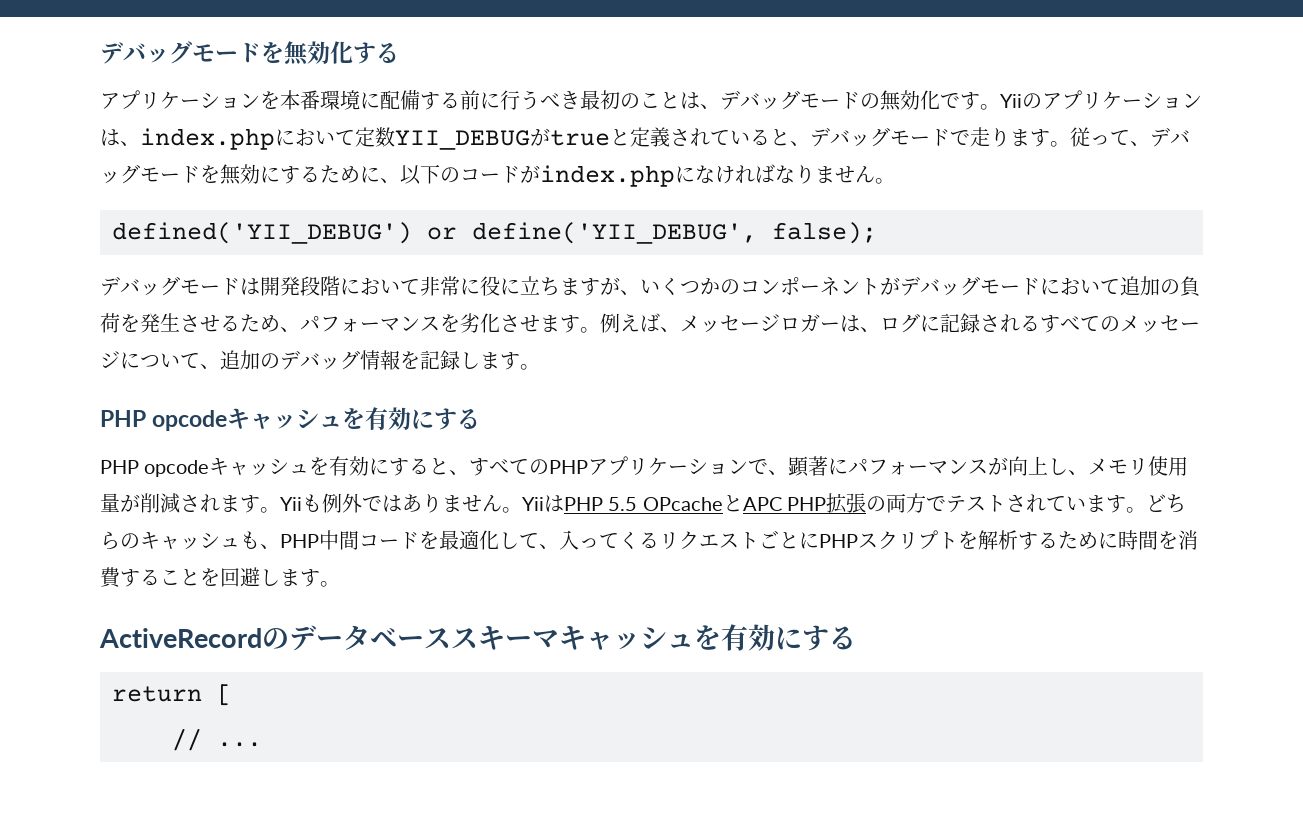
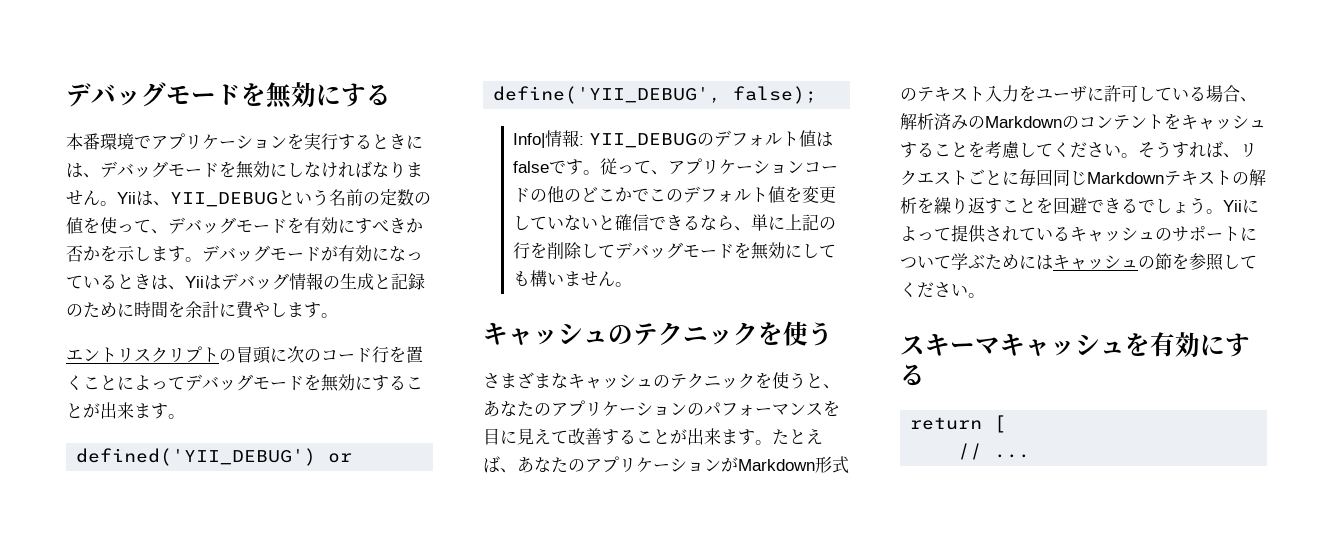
[100,41,399,66] [100,90,1202,111] [100,127,1190,150] [100,164,695,187] デバッグモードを無効化する // アプリケーションを本番環境に配備する前に行うべき最初のことは、デバッグモードの無効化です。Yiiのアプリケーションは、index.phpにおいて定数YII_DEBUGがtrueと定義されていると、デバッグモードで走ります。従って、デバッグモードを無効にするために、以下のコードがindex.phpに -> [66,82,391,109] [66,133,423,150] [66,161,304,179] デバッグモードを無効にする // 本番環境でアプリケーションを実行するときには、デバッグモードを無効にし
[112,222,877,244] [100,276,1202,297] [100,313,1200,333] [100,350,540,370] [100,407,481,431] [100,456,1189,477] [100,493,1187,514] [100,530,1198,550] [100,567,340,588] [99,625,451,651] // defined('YII_DEBUG') or define('YII_DEBUG', false); // デバッグモードは開発段階において非常に役に立ちますが、いくつかのコンポーネントがデバッグモードにおいて追加の負荷を発生させるため、パフォーマンスを劣化させます。例えば、メッセージロガーは、ログに記録されるすべてのメッセージについて、追加のデバッグ情報を記録します。 // PHP opcodeキャッシュを有効にする // PHP opcodeキャッシュを有効にすると、すべてのPHPアプリケーションで、顕著にパフォーマンスが向上し、メモリ使用量が削減されます。Yiiも例外ではありません。YiiはPHP 5.5 OPcacheとAPC PHP拡張の両方でテストされています。どちらのキャッシュも、PHP中間コードを最適化して、入ってくるリクエストごとにPHPスクリプトを解析するために時間を消費することを回避します。 // ActiveRecordのデータベース -> [117,189,431,207] [66,217,423,234] [66,245,423,262] [66,273,425,290] [66,301,338,319] [66,346,423,364] [66,374,423,392] [66,402,185,419] [76,448,353,466] [493,86,818,104] [513,130,834,148] [513,158,839,175] [513,186,837,203] [513,214,837,231] [513,242,837,260] [513,270,633,287] [483,321,833,346] [483,372,840,389] [483,400,840,417] [483,428,823,445] [483,456,849,474] [900,85,1257,102] [900,113,1266,130] [900,141,1257,159] [900,169,1266,187] [900,197,1259,214] [900,225,1257,243] [900,253,1257,271] [900,282,985,298] Yiiは、YII_DEBUGという名前の定数の値を使って、デバッグモードを有効にすべきか否かを示します。デバッグモードが有効になっているときは、Yiiはデバッグ情報の生成と記録のために時間を余計に費やします。 // エントリスクリプトの冒頭に次のコード行を置くことによってデバッグモードを無効にすることが出来ます。 // defined('YII_DEBUG') or define('YII_DEBUG', false); // Info|情報: YII_DEBUGのデフォルト値はfalseです。従って、アプリケーションコードの他のどこかでこのデフォルト値を変更していないと確信できるなら、単に上記の行を削除してデバッグモードを無効にしても構いません。 // キャッシュのテクニックを使う // さまざまなキャッシュのテクニックを使うと、あなたのアプリケーションのパフォーマンスを目に見えて改善することが出来ます。たとえば、あなたのアプリケーションがMarkdown形式のテキスト入力をユーザに許可している場合、解析済みのMarkdownのコンテントをキャッシュすることを考慮してください。そうすれば、リクエストごとに毎回同じMarkdownテキストの解析を繰り返すことを回避できるでしょう。Yiiによって提供されているキャッシュのサポートについて学ぶためにはキャッシュの節を参照してください。 //

